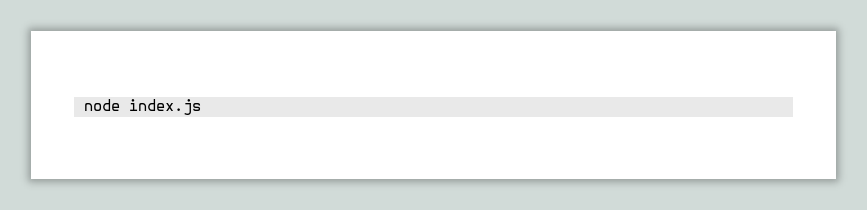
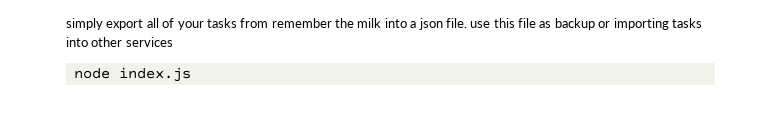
(83, 105) none -> [66,18,702,30] [66,37,173,47] simply export all of your tasks from remember the milk into a json file. use this file as backup or importing tasks into other services //

